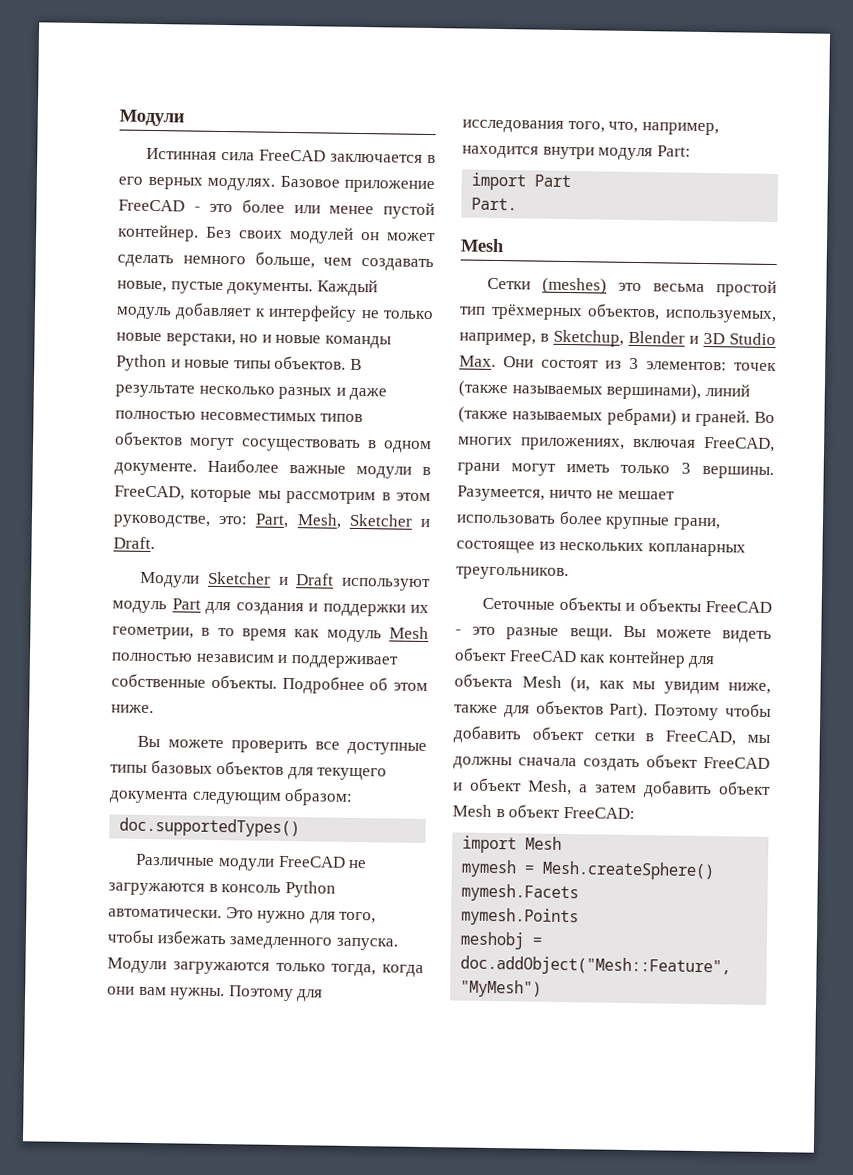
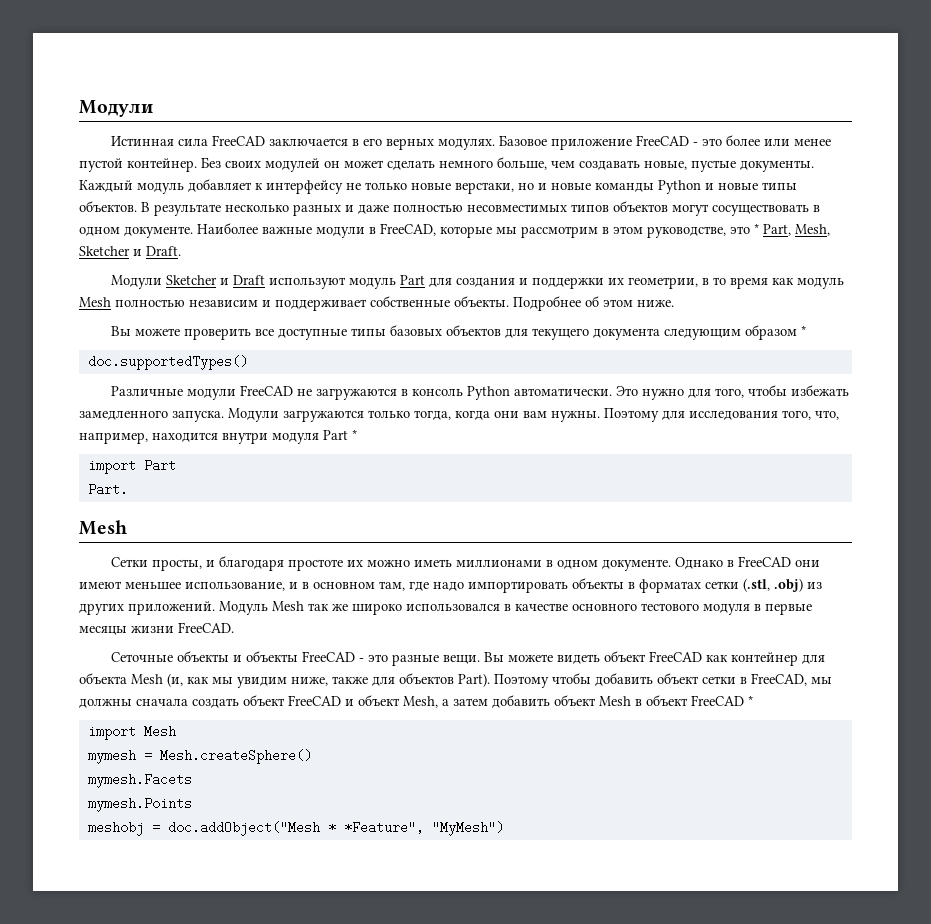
[218,515,249,525] это: -> [730,223,759,234] это *
[284,787,354,806] образом: -> [745,325,807,340] образом *
[656,145,691,157] Part: -> [323,429,357,440] Part *
[542,277,777,298] [459,303,777,324] [459,329,776,347] [459,355,777,372] [458,380,750,400] [458,406,775,427] [458,436,775,453] [457,462,774,480] [457,485,675,502] [456,510,721,531] [456,540,746,557] [456,566,569,581] (meshes) это весьма простой тип трёхмерных объектов, используемых, например, в Sketchup, Blender и 3D Studio Max. Они состоят из 3 элементов: точек (также называемых вершинами), линий (также называемых ребрами) и граней. Во многих приложениях, включая FreeCAD, грани могут иметь только 3 вершины. Разумеется, ничто не мешает использовать более крупные грани, состоящее из нескольких копланарных треугольников. -> [152,556,821,571] [79,578,822,593] [79,601,812,615] [79,622,234,635] просты, и благодаря простоте их можно иметь миллионами в одном документе. Однако в FreeCAD они имеют меньшее использование, и в основном там, где надо импортировать объекты в форматах сетки (.stl, .obj) из других приложений. Модуль Mesh так же широко использовался в качестве основного тестового модуля в первые месяцы жизни FreeCAD.
[562,806,635,820] FreeCAD: -> [691,695,753,706] FreeCAD *
[460,955,732,977] doc.addObject("Mesh::Feature", -> [167,821,424,836] doc.addObject("Mesh * *Feature",

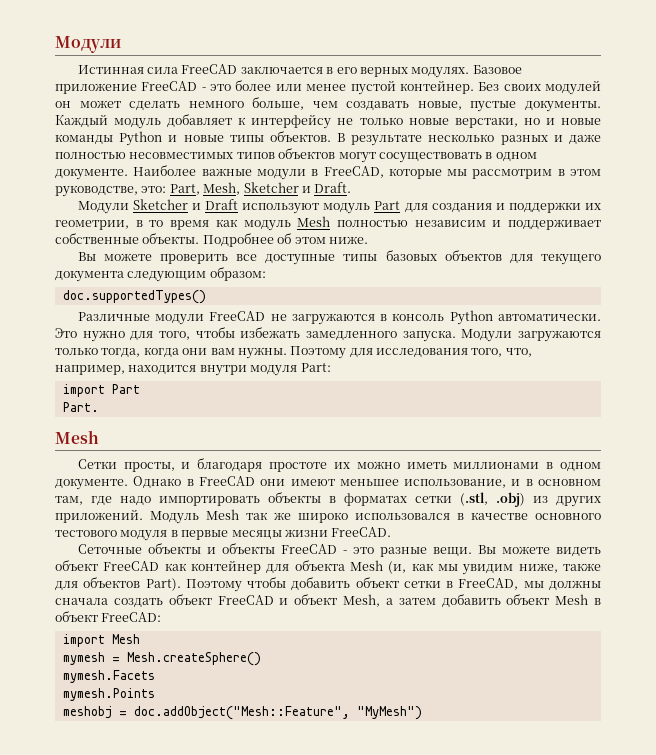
[730,223,759,234] это * -> [141,186,167,193] это:
[745,325,807,340] образом * -> [209,267,266,281] образом:
[323,429,357,440] Part * -> [300,363,331,372] Part:
[691,695,753,706] FreeCAD * -> [101,612,162,622] FreeCAD:
[167,821,424,836] doc.addObject("Mesh * *Feature", -> [133,706,350,720] doc.addObject("Mesh::Feature",

